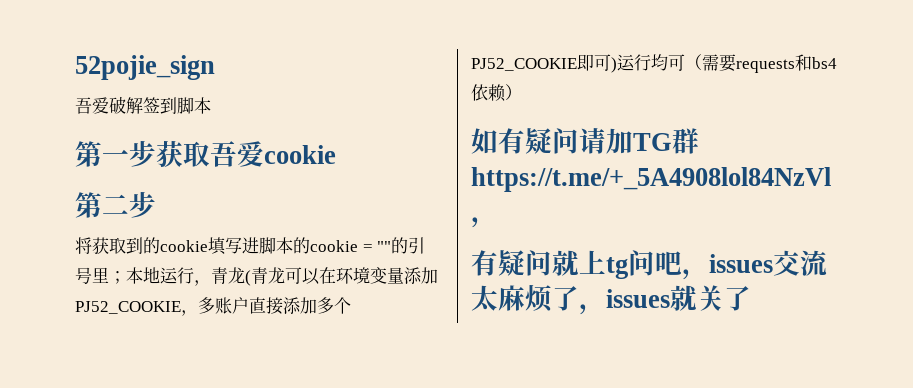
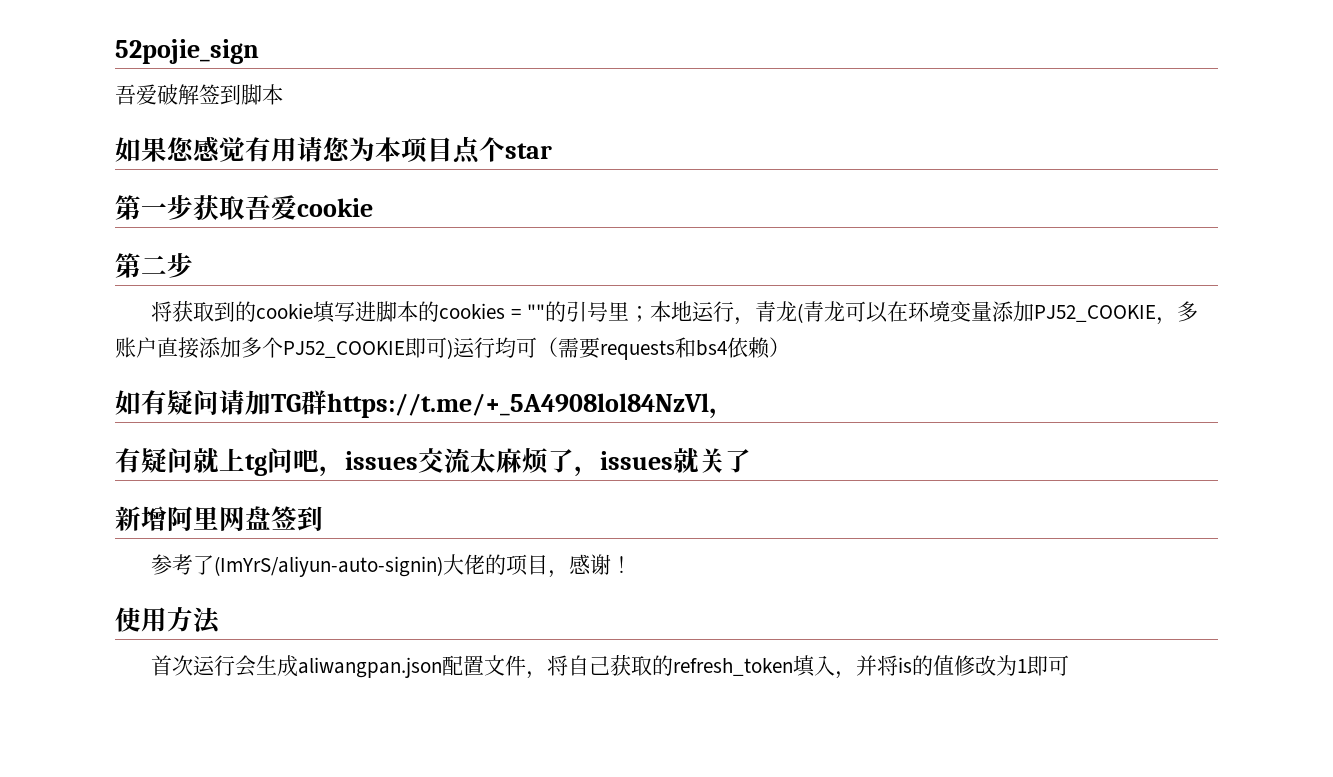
(211, 105) none -> [115,136,552,164] // 如果您感觉有用请您为本项目点个star
[310,240,358,252] cookie -> [439,303,506,319] cookies
(751, 298) none -> [115,506,323,532] [151,554,633,578] [115,607,221,634] [151,654,1070,679] // 新增阿里网盘签到 // 参考了(ImYrS/aliyun-auto-signin)大佬的项目，感谢！ // 使用方法 // 首次运行会生成aliwangpan.json配置文件，将自己获取的refresh_token填入，并将is的值修改为1即可

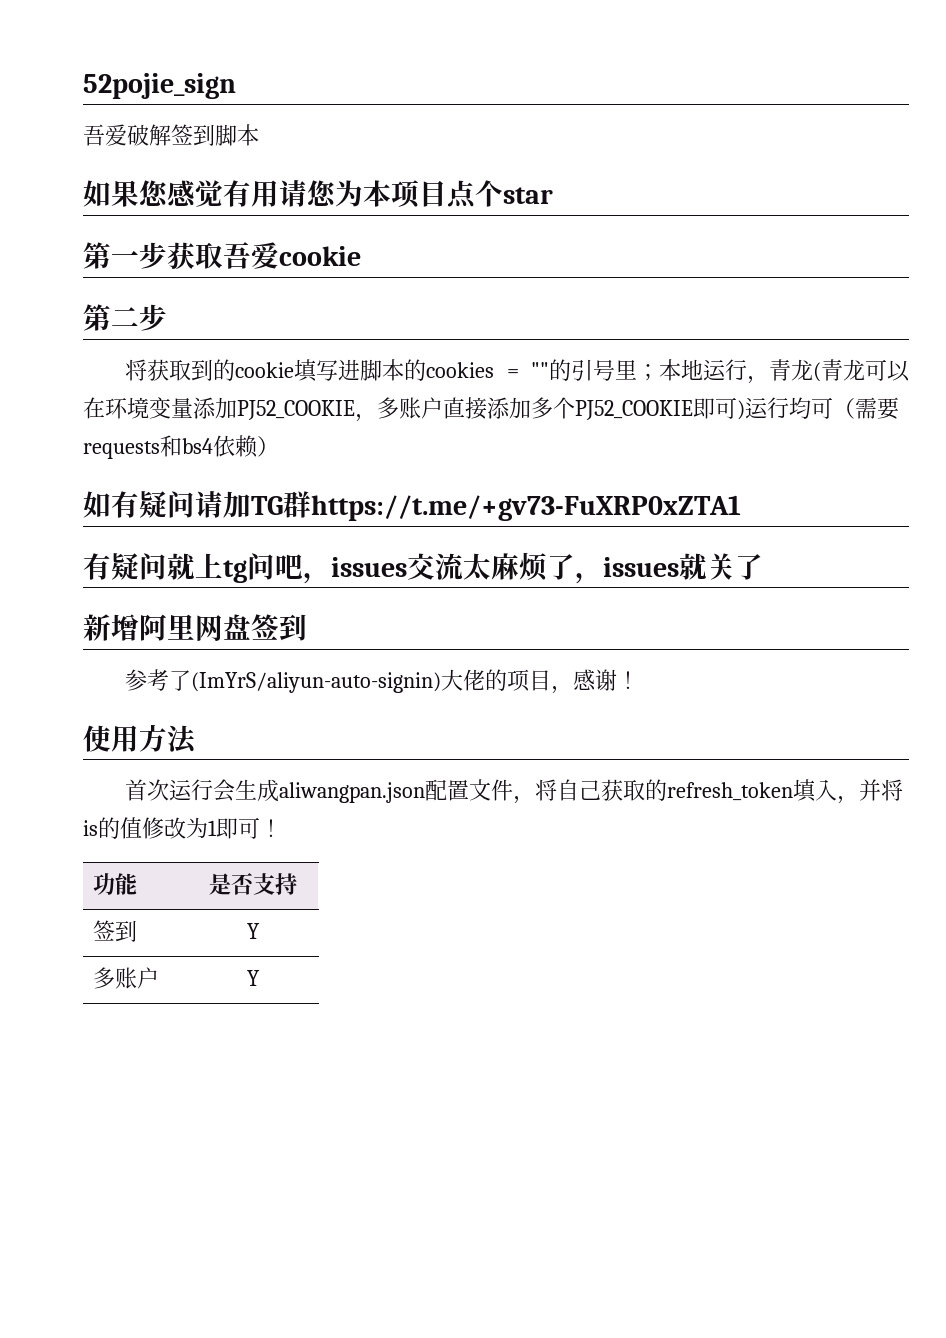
[327,393,735,419] https://t.me/+_5A4908lol84NzVl， -> [311,495,741,521] https://t.me/+gv73-FuXRP0xZTA1
(1070, 665) none -> [260,819,282,837] [93,873,138,895] [208,873,297,895] [93,920,138,942] [246,923,260,939] [93,967,160,989] [246,970,260,986] ！ // 功能 | 是否支持 // 签到 | Y // 多账户 | Y

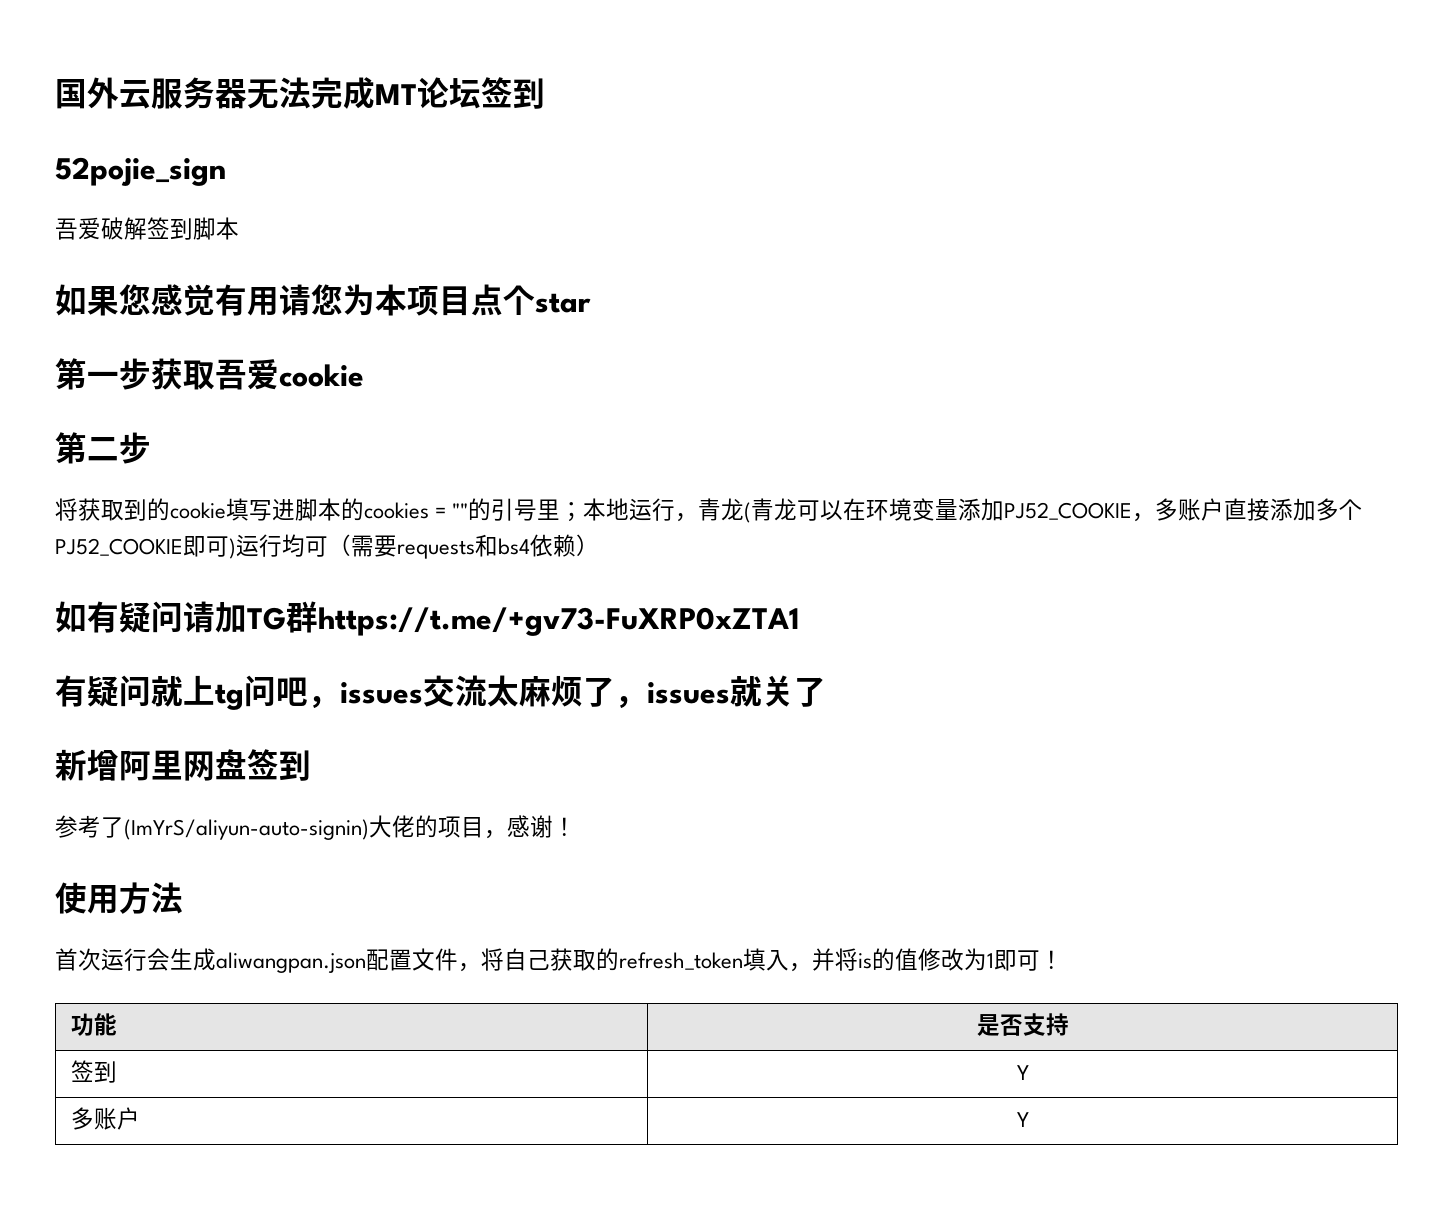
(83, 86) none -> [55,77,545,109] 国外云服务器无法完成MT论坛签到 //

